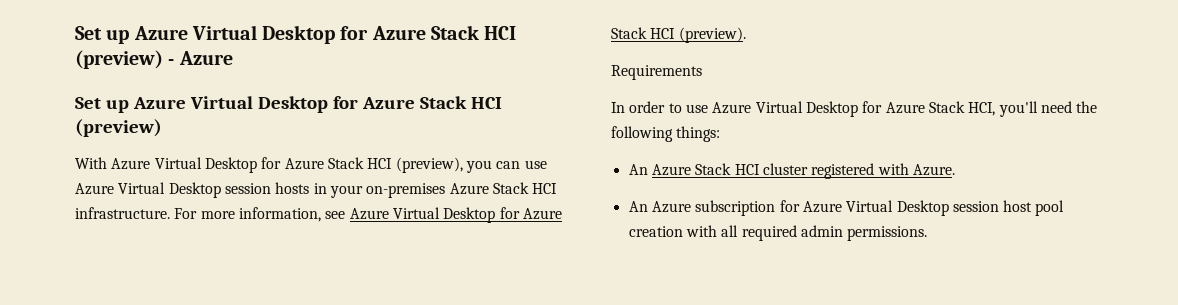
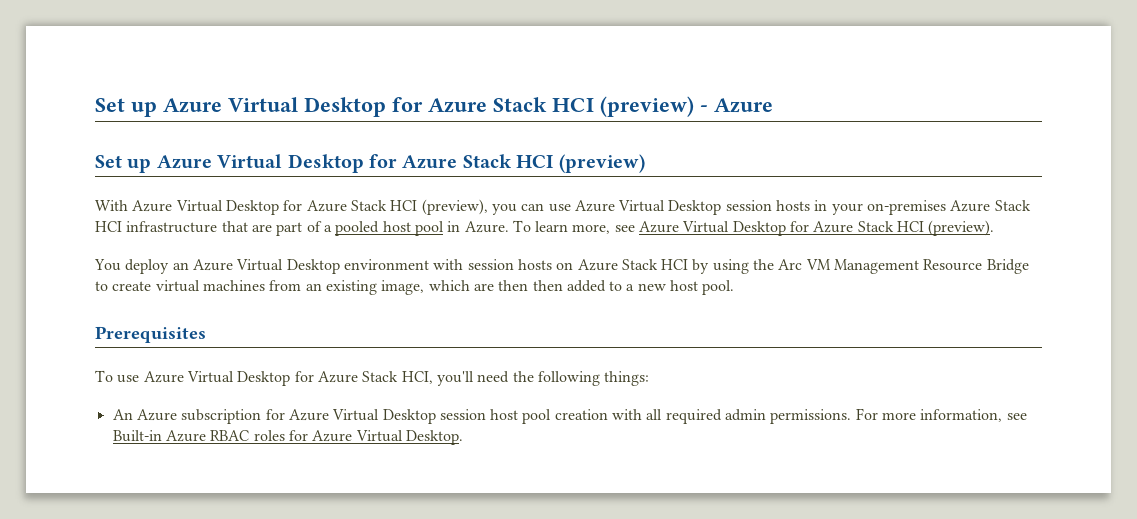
[75,207,321,222] infrastructure. For more information, -> [126,220,611,236] infrastructure that are part of a pooled host pool in Azure. To learn more,
[611,65,702,80] [611,101,682,113] Requirements // In order to -> [94,259,1029,274] [95,280,735,295] [95,326,206,343] [95,370,113,382] You deploy an Azure Virtual Desktop environment with session hosts on Azure Stack HCI by using the Arc VM Management Resource Bridge to create virtual machines from an existing image, which are then then added to a new host pool. // Prerequisites // To
[628,163,955,179] // An Azure Stack HCI cluster registered with Azure. -> (650, 378) none
(928, 233) none -> [855,408,1027,422] [112,430,463,445] For more information, see Built-in Azure RBAC roles for Azure Virtual Desktop.

